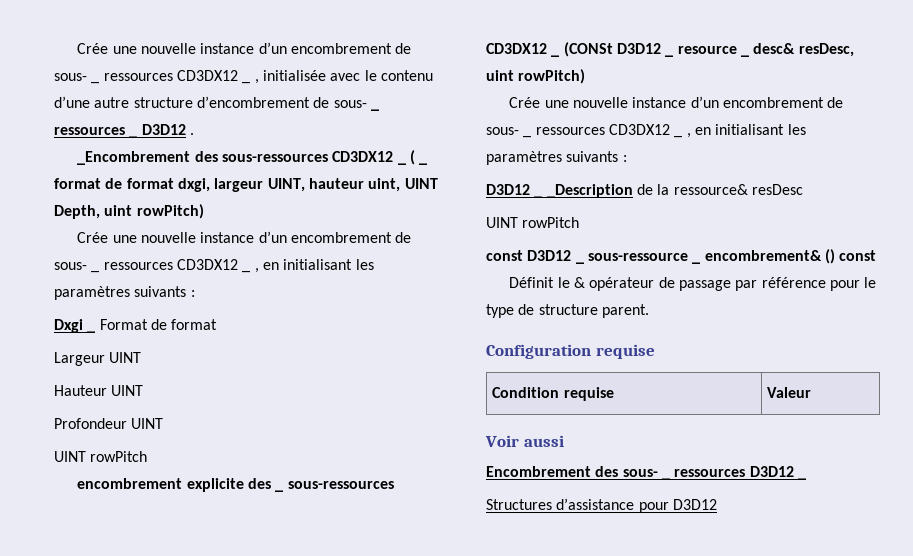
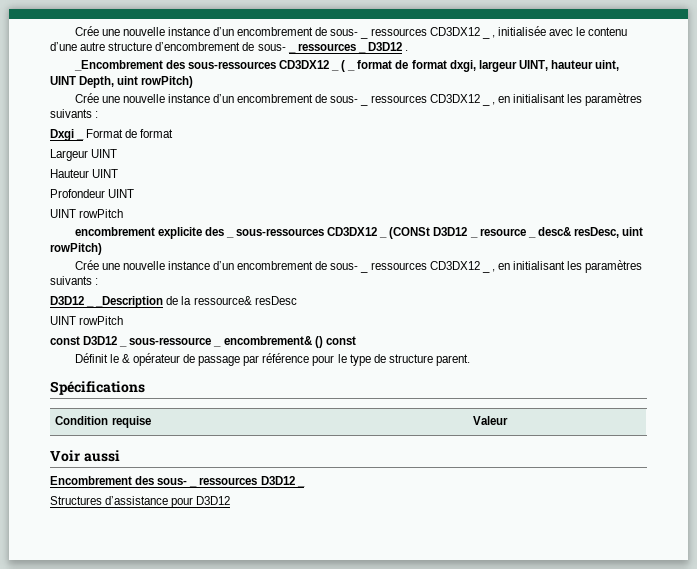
[486,344,655,359] Configuration requise -> [50,381,145,395] Spécifications

